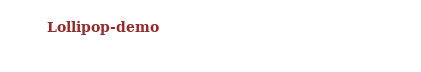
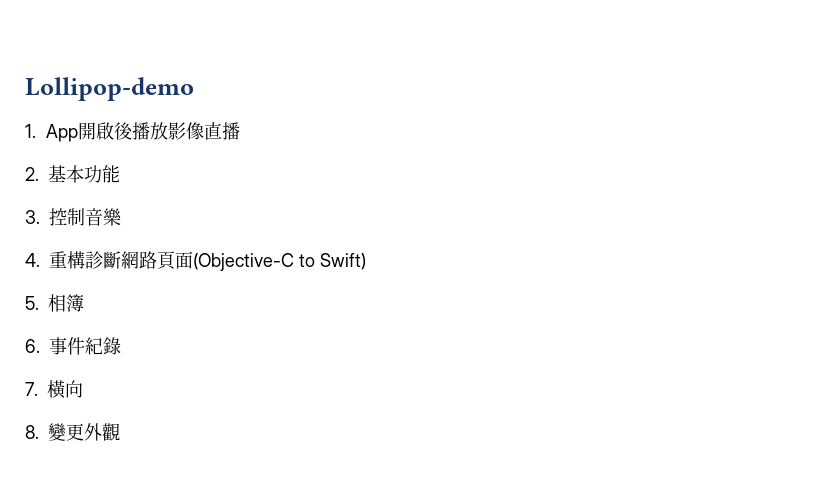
(159, 28) none -> [25,122,241,142] [25,165,120,183] [25,208,122,226] [25,251,366,271] [25,294,84,312] [25,337,121,355] [25,380,83,399] [25,423,120,441] // 1. App開啟後播放影像直播 // 2.基本功能 // 3.控制音樂 // 4.重構診斷網路頁面(Objective-C to Swift) // 5.相簿 // 6.事件紀錄 // 7.橫向 // 8.變更外觀

